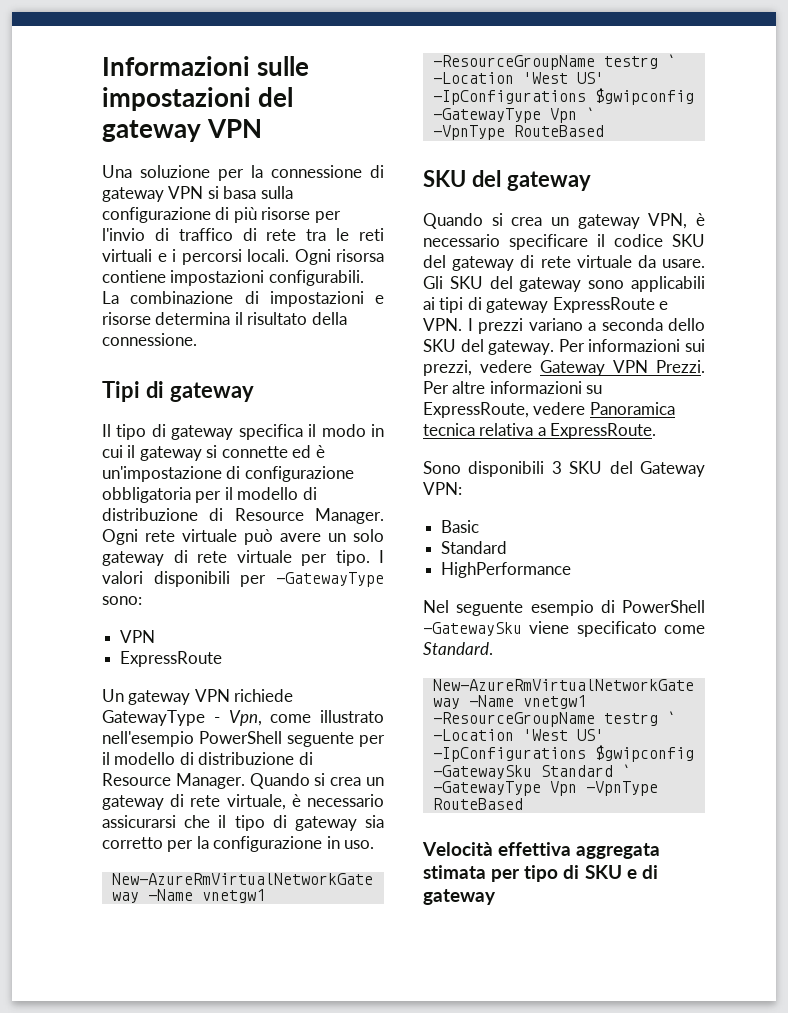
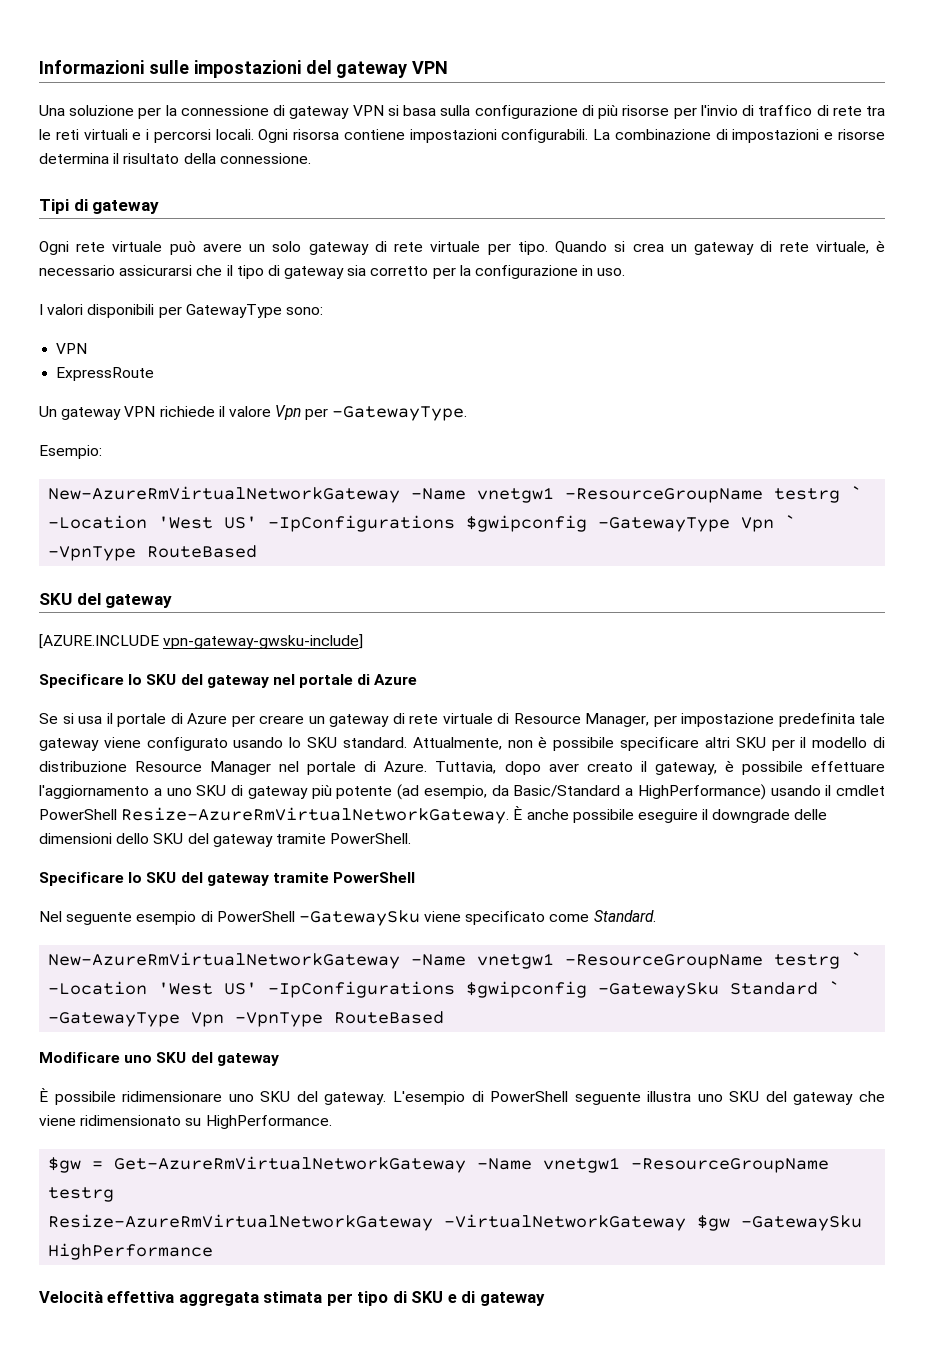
[102,424,384,440] [102,445,325,461] [102,466,354,482] [102,487,317,503] [102,508,384,524] Il tipo di gateway specifica il modo in cui il gateway si connette ed è un'impostazione di configurazione obbligatoria per il modello di distribuzione di Resource Manager. -> (160, 207) none
[379,550,384,563] [102,571,384,587] [102,596,142,605] [120,630,156,643] [120,651,223,667] [102,689,294,705] [102,710,384,726] [102,731,385,747] [102,752,313,765] [102,773,245,789] I valori disponibili per -GatewayType sono: // VPN // ExpressRoute // Un gateway VPN richiede GatewayType - Vpn, come illustrato nell'esempio PowerShell seguente per il modello di distribuzione di Resource Manager. -> (548, 248) none
(375, 844) none -> [39,304,323,318] [56,343,88,354] [56,367,155,381] [39,405,468,421] [39,445,102,459] // I valori disponibili per GatewayType sono: // VPN // ExpressRoute // Un gateway VPN richiede il valore Vpn per -GatewayType. // Esempio:
[423,213,705,229] [423,234,705,250] [423,255,705,271] [423,276,705,292] [423,297,669,313] [423,318,705,334] [423,339,705,355] [423,360,705,376] [423,381,603,394] [423,402,675,418] [423,423,657,439] [423,461,705,477] [423,482,462,495] [441,520,480,533] [441,541,508,554] [441,562,572,578] Quando si crea un gateway VPN, è necessario specificare il codice SKU del gateway di rete virtuale da usare. Gli SKU del gateway sono applicabili ai tipi di gateway ExpressRoute e VPN. I prezzi variano a seconda dello SKU del gateway. Per informazioni sui prezzi, vedere Gateway VPN Prezzi. Per altre informazioni su ExpressRoute, vedere Panoramica tecnica relativa a ExpressRoute. // Sono disponibili 3 SKU del Gateway VPN: // Basic // Standard // HighPerformance -> [39,634,364,649] [39,674,418,688] [39,713,885,727] [39,736,886,751] [39,760,886,775] [39,784,885,800] [39,806,828,824] [39,833,412,847] [39,872,416,886] [AZURE.INCLUDE vpn-gateway-gwsku-include] // Specificare lo SKU del gateway nel portale di Azure // Se si usa il portale di Azure per creare un gateway di rete virtuale di Resource Manager, per impostazione predefinita tale gateway viene configurato usando lo SKU standard. Attualmente, non è possibile specificare altri SKU per il modello di distribuzione Resource Manager nel portale di Azure. Tuttavia, dopo aver creato il gateway, è possibile effettuare l'aggiornamento a uno SKU di gateway più potente (ad esempio, da Basic/Standard a HighPerformance) usando il cmdlet PowerShell Resize-AzureRmVirtualNetworkGateway. È anche possibile eseguire il downgrade delle dimensioni dello SKU del gateway tramite PowerShell. // Specificare lo SKU del gateway tramite PowerShell
(523, 804) none -> [39,1052,279,1066] [39,1088,885,1105] [39,1115,332,1129] [48,1156,830,1173] [48,1187,115,1202] [48,1214,863,1231] [48,1243,214,1260] // Modificare uno SKU del gateway // È possibile ridimensionare uno SKU del gateway. L'esempio di PowerShell seguente illustra uno SKU del gateway che viene ridimensionato su HighPerformance. // $gw = Get-AzureRmVirtualNetworkGateway -Name vnetgw1 -ResourceGroupName testrg // Resize-AzureRmVirtualNetworkGateway -VirtualNetworkGateway $gw -GatewaySku HighPerformance

